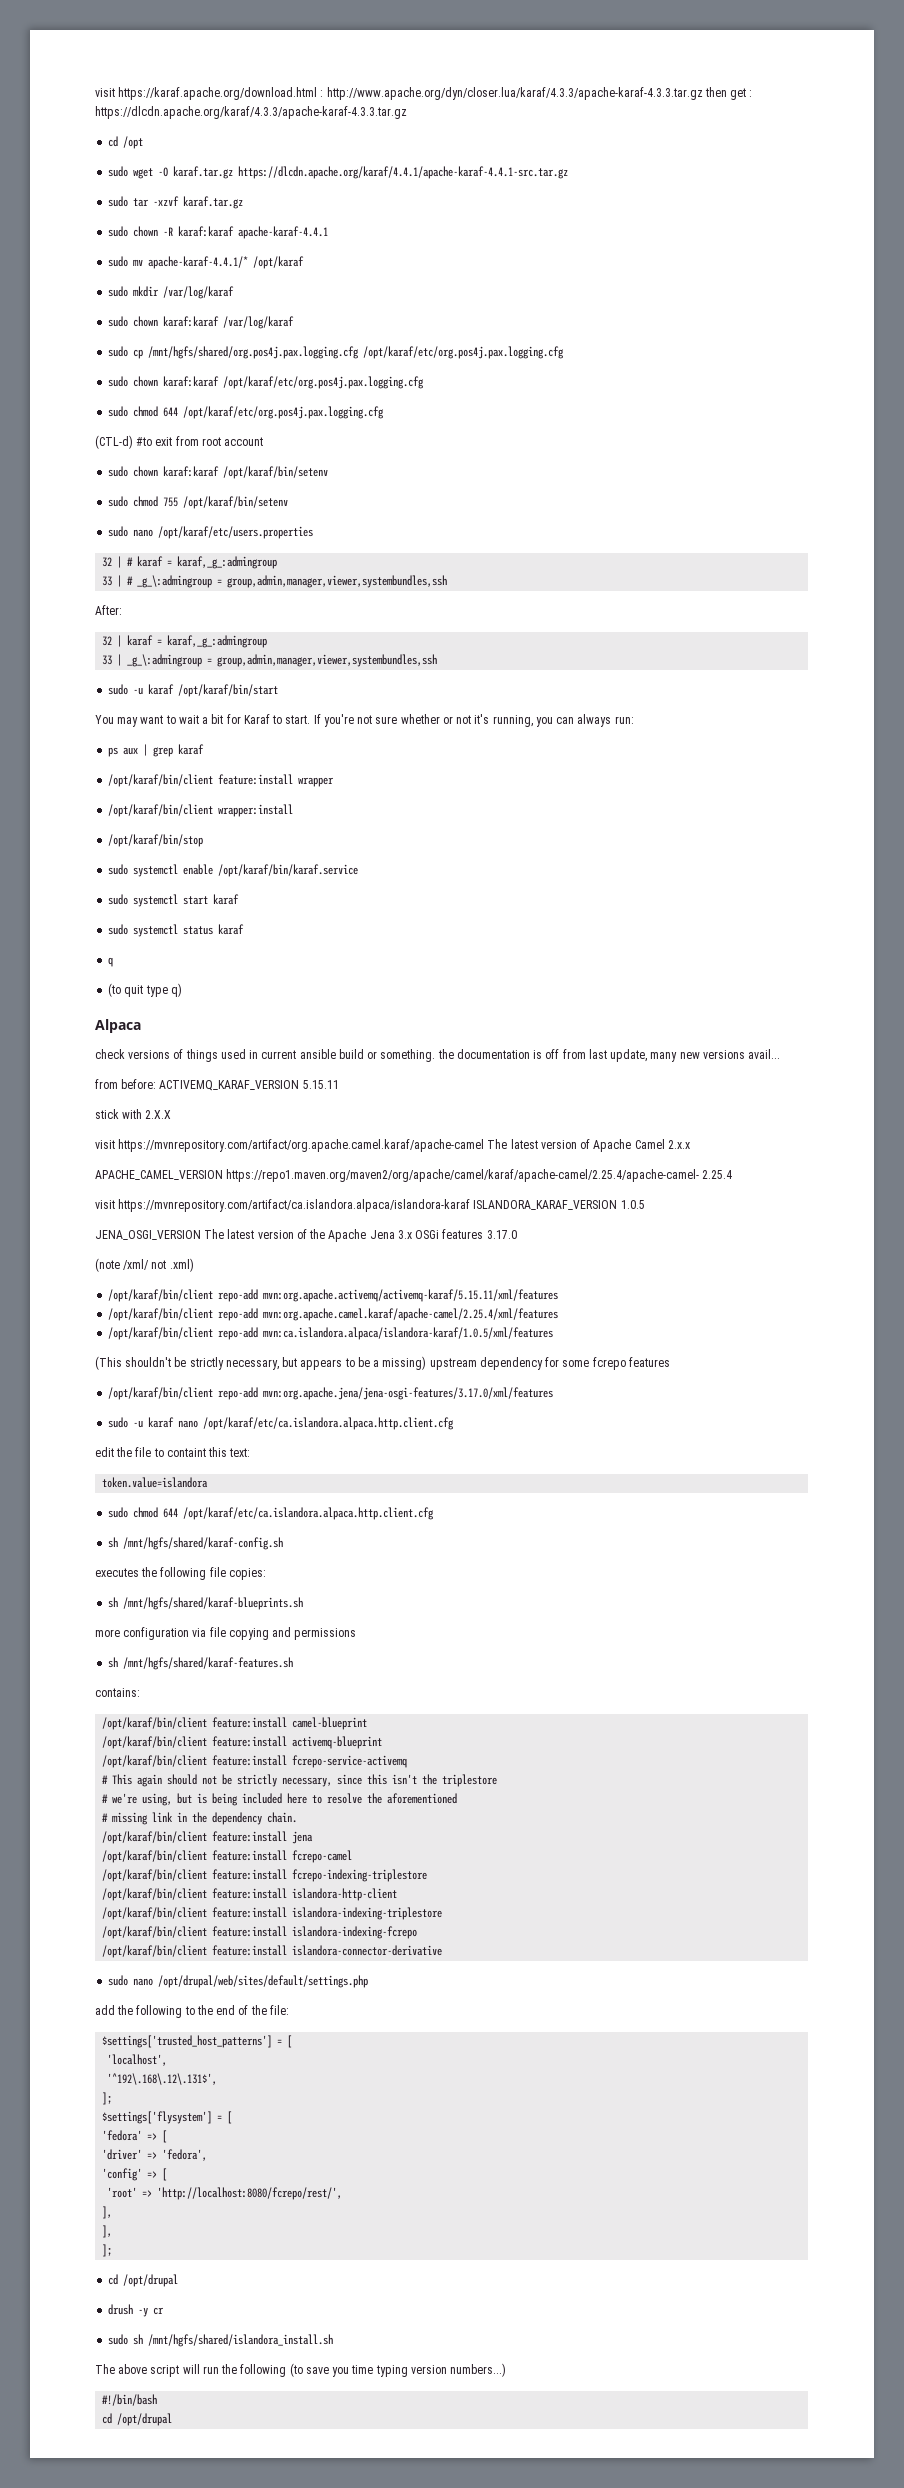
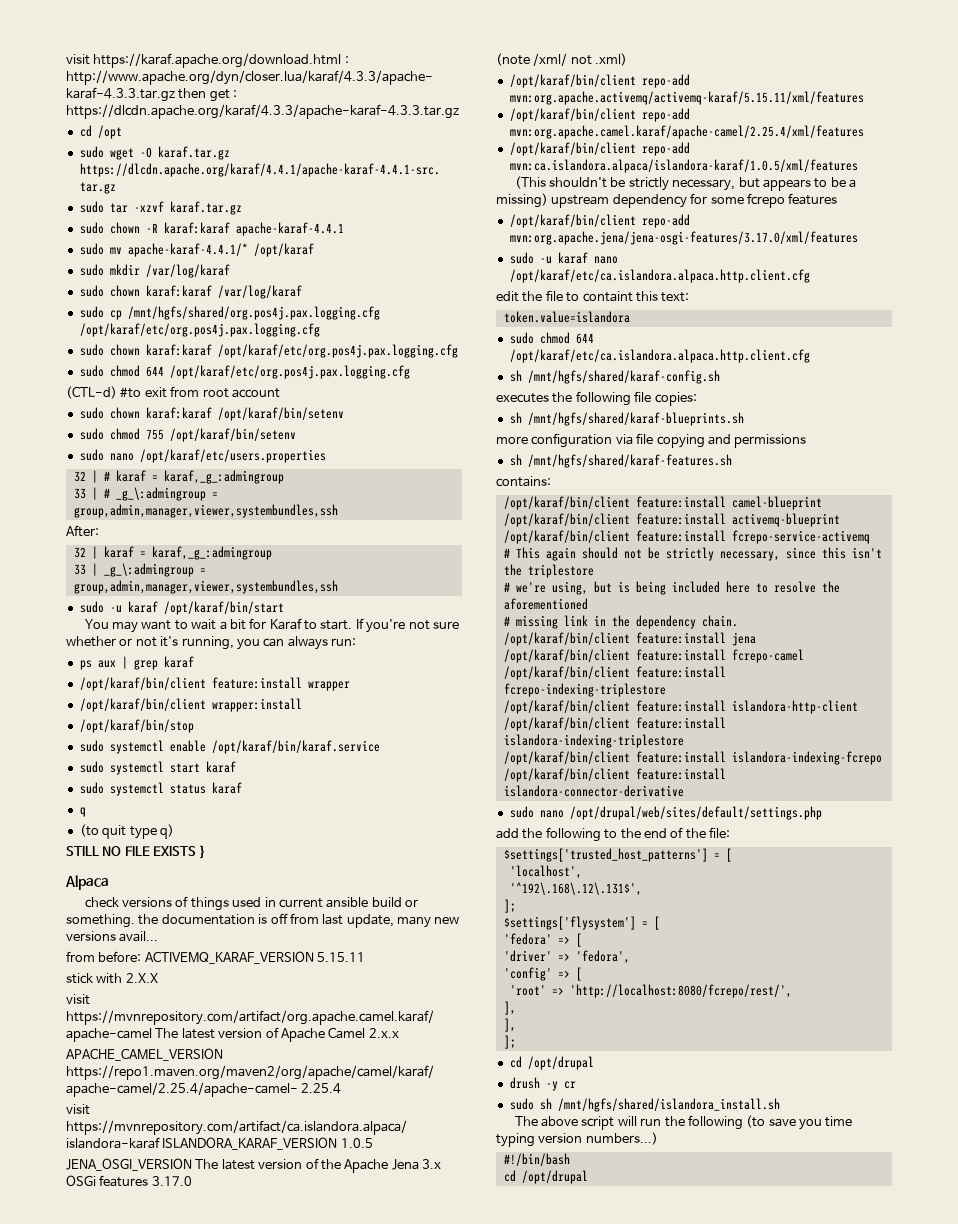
(182, 990) none -> [66,845,206,859] // STILL NO FILE EXISTS }

